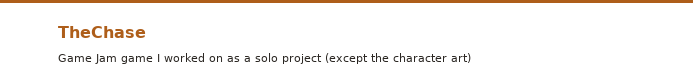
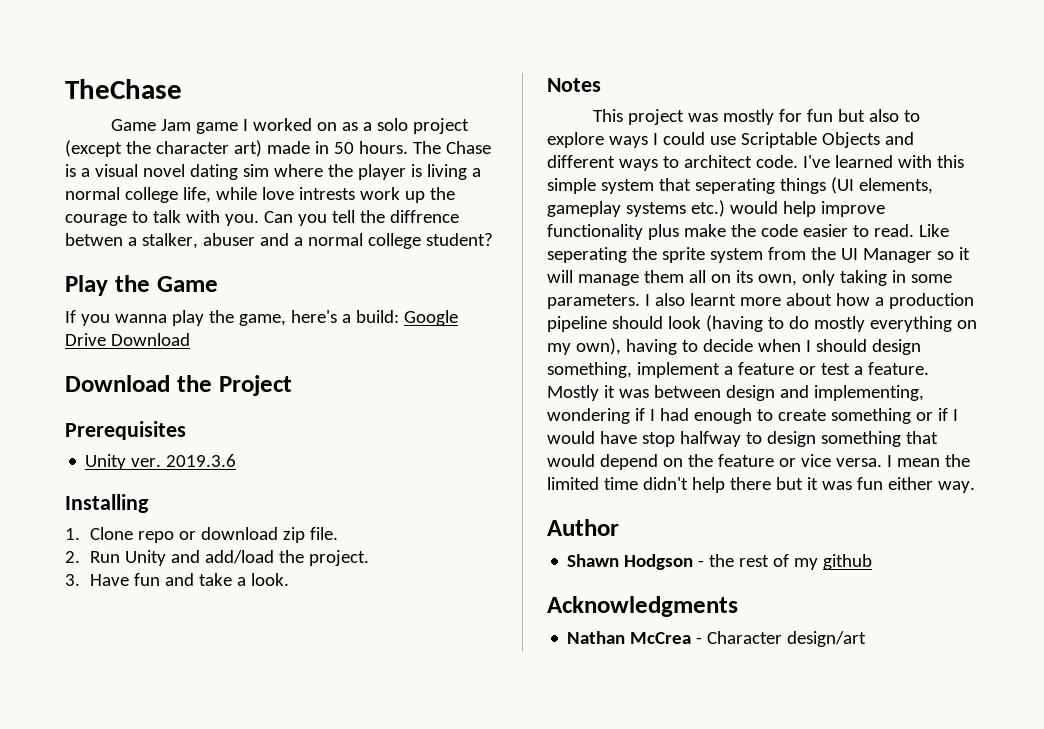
(471, 58) none -> [266,141,491,154] [65,164,481,180] [65,187,455,203] [65,210,459,226] [65,233,493,249] [65,275,218,296] [65,310,458,326] [65,333,190,346] [65,375,292,396] [65,421,186,440] [85,454,237,470] [65,494,149,513] [65,527,339,543] [65,550,370,566] [65,573,290,586] [547,78,601,92] [593,109,921,125] [547,132,914,148] [547,155,964,171] [547,177,933,194] [547,200,885,217] [547,224,949,240] [547,247,970,263] [547,270,952,286] [547,293,974,309] [547,315,977,332] [547,338,921,355] [547,362,929,378] [547,385,924,401] [547,408,958,424] [547,431,938,447] [547,454,970,470] [547,477,975,493] [547,519,619,536] [567,554,873,570] [547,596,738,617] [567,631,867,647] made in 50 hours. The Chase is a visual novel dating sim where the player is living a normal college life, while love intrests work up the courage to talk with you. Can you tell the diffrence betwen a stalker, abuser and a normal college student? // Play the Game // If you wanna play the game, here's a build: Google Drive Download // Download the Project // Prerequisites // Unity ver. 2019.3.6 // Installing // 1. Clone repo or download zip file. // 2. Run Unity and add/load the project. // 3. Have fun and take a look. // Notes // This project was mostly for fun but also to explore ways I could use Scriptable Objects and different ways to architect code. I've learned with this simple system that seperating things (UI elements, gameplay systems etc.) would help improve functionality plus make the code easier to read. Like seperating the sprite system from the UI Manager so it will manage them all on its own, only taking in some parameters. I also learnt more about how a production pipeline should look (having to do mostly everything on my own), having to decide when I should design something, implement a feature or test a feature. Mostly it was between design and implementing, wondering if I had enough to create something or if I would have stop halfway to design something that would depend on the feature or vice versa. I mean the limited time didn't help there but it was fun either way. // Author // Shawn Hodgson - the rest of my github // Acknowledgments // Nathan McCrea - Character design/art

